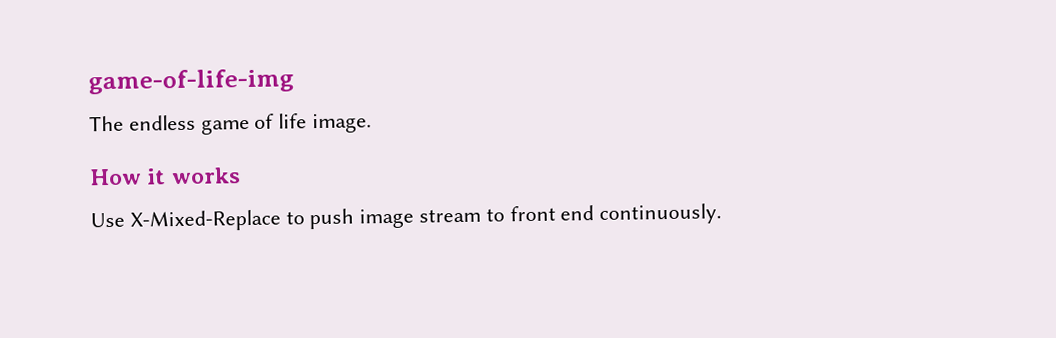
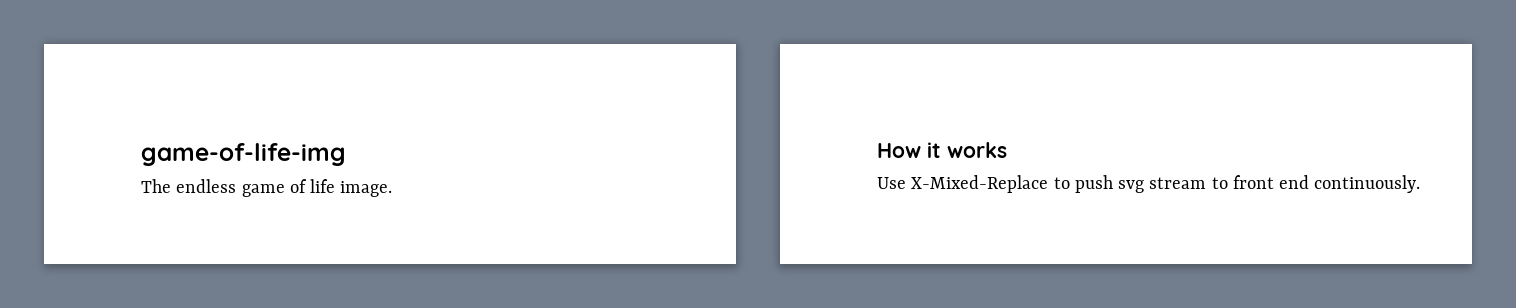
[359,208,415,229] image -> [1118,180,1145,193] svg

